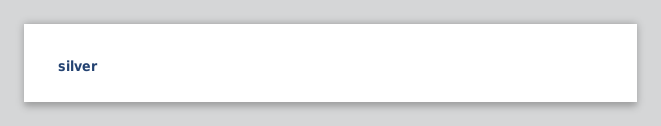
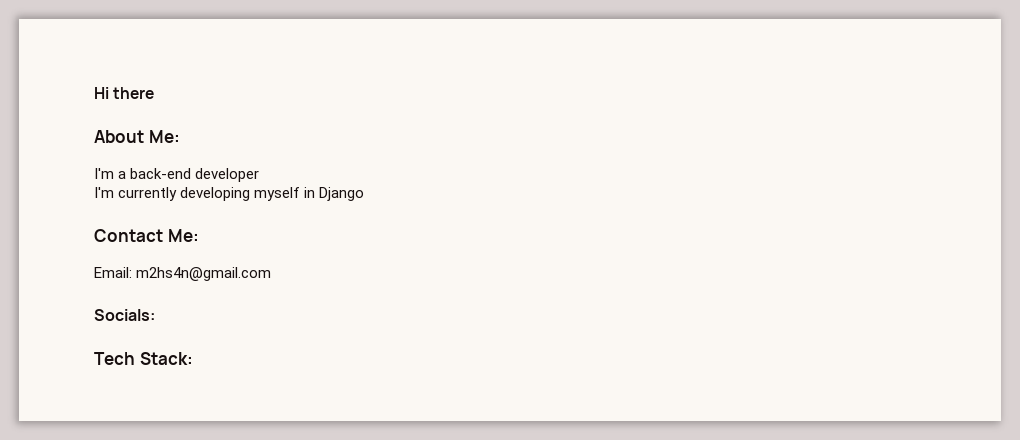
[58,60,98,72] silver -> [94,87,155,99] [94,130,180,143] [94,168,260,182] [94,187,365,201] [94,229,199,242] [94,267,272,281] [94,309,155,321] [94,352,193,365] Hi there // About Me: // I'm a back-end developer // I'm currently developing myself in Django // Contact Me: // Email: m2hs4n@gmail.com // Socials: // Tech Stack:

